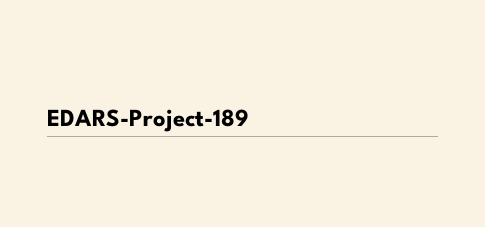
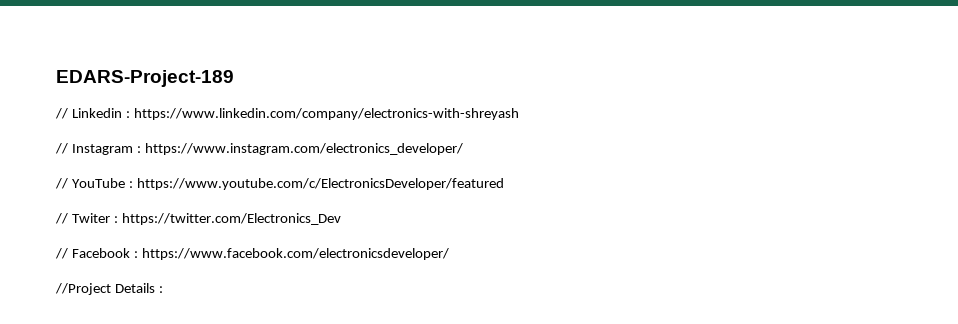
(249, 120) none -> [55,108,519,120] [55,143,463,155] [55,178,504,190] [55,213,341,225] [55,248,449,260] [55,283,163,295] // // Linkedin : https://www.linkedin.com/company/electronics-with-shreyash // // Instagram : https://www.instagram.com/electronics_developer/ // // YouTube : https://www.youtube.com/c/ElectronicsDeveloper/featured // // Twiter : https://twitter.com/Electronics_Dev // // Facebook : https://www.facebook.com/electronicsdeveloper/ // //Project Details :

